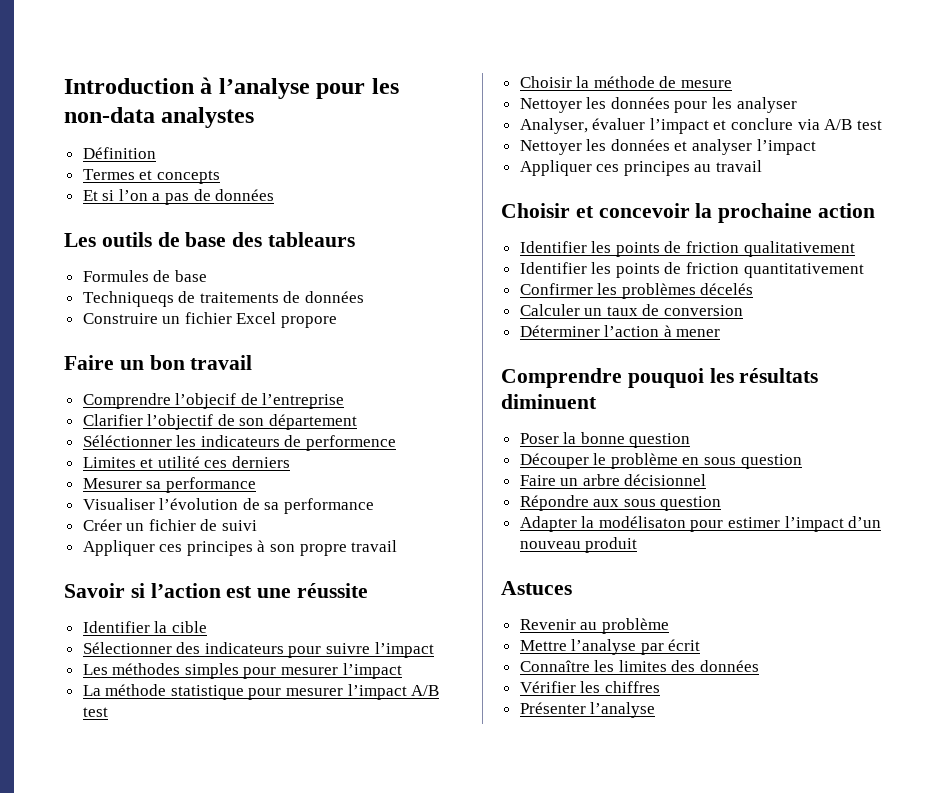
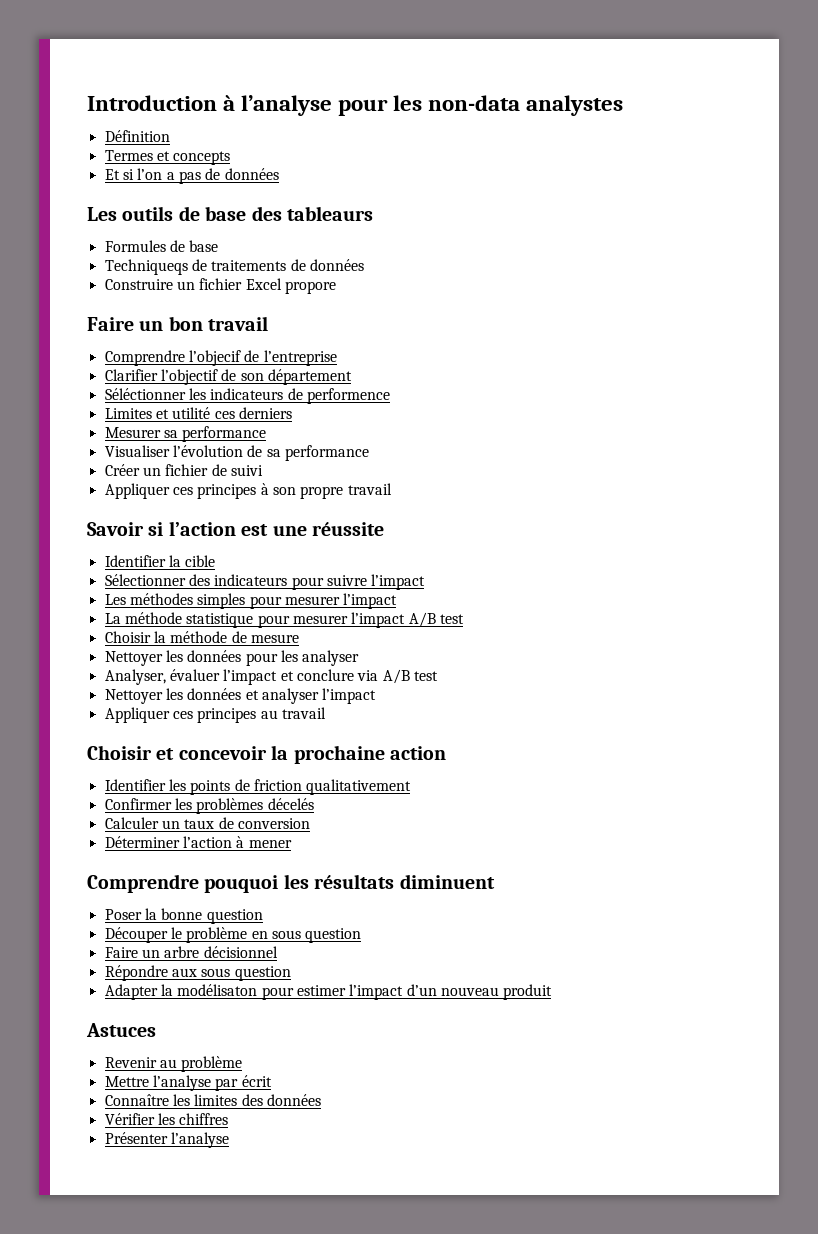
[519,262,864,278] // Identifier les points de friction quantitativement -> (412, 787) none

